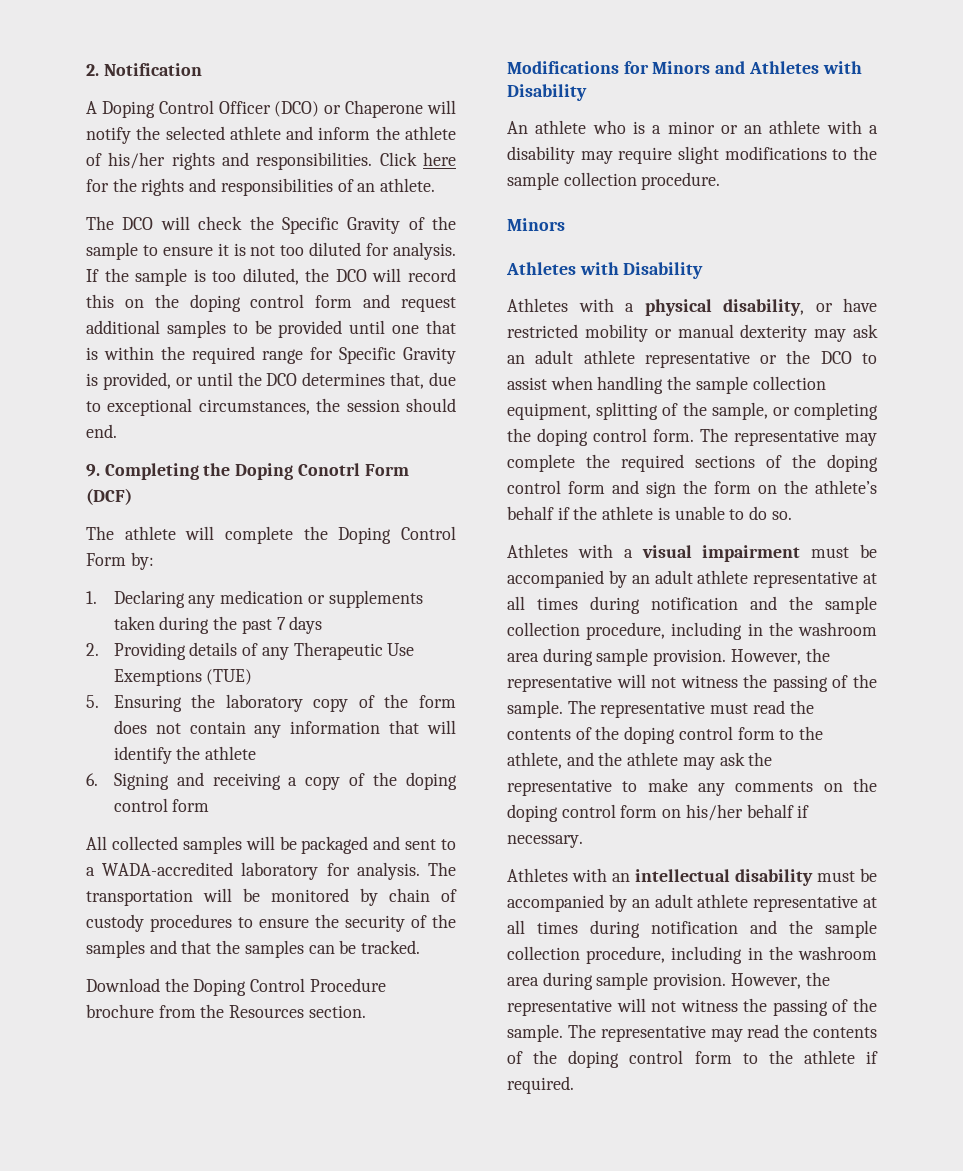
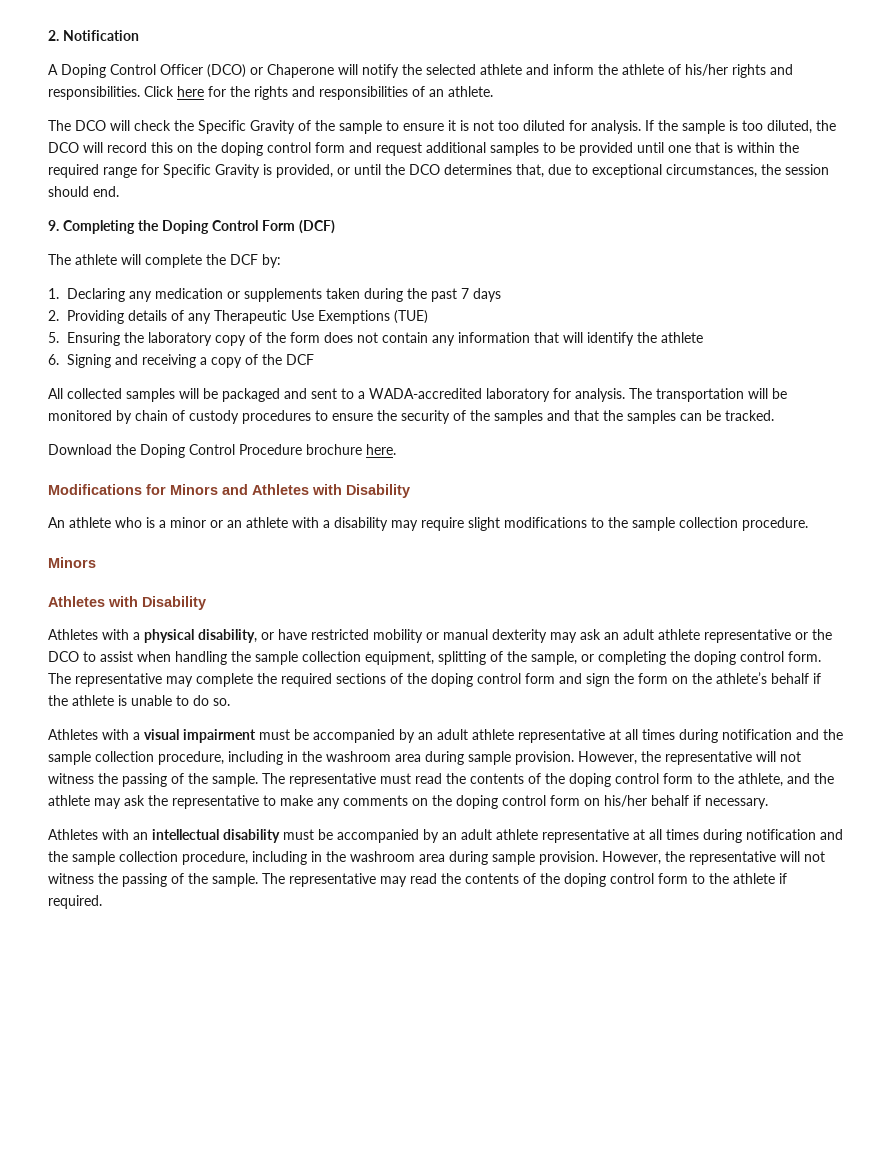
[297,463,360,476] Conotrl -> [212,220,258,231] Control
[338,526,456,544] [86,553,126,566] Doping Control Form -> [230,254,258,265] DCF
[406,772,458,790] [113,798,210,812] doping control form -> [285,354,314,365] DCF
[158,1004,366,1018] from the Resources section. -> [366,444,396,455] here.

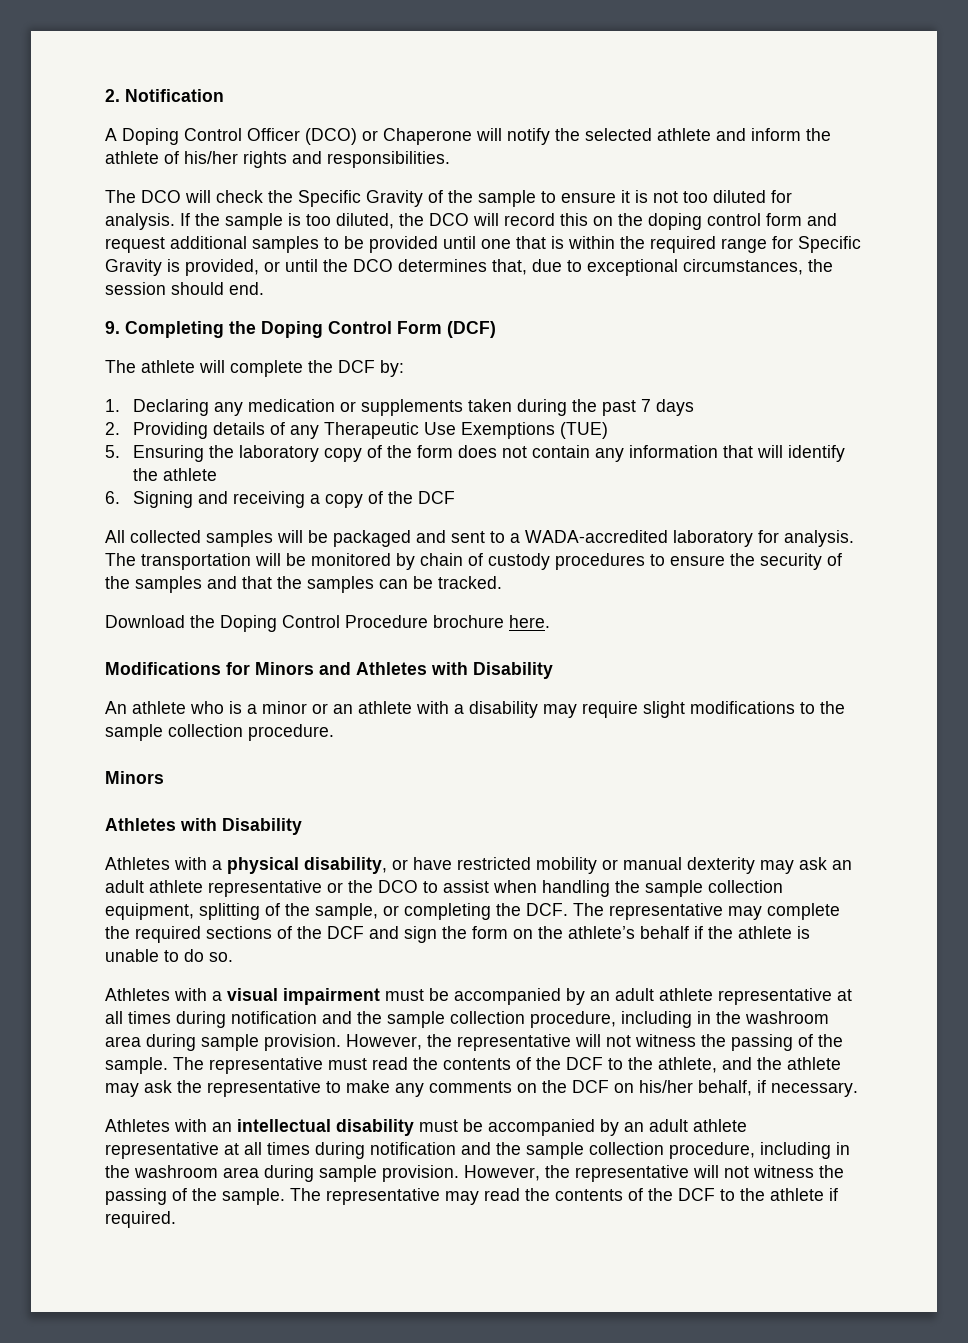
[144,86,493,100] Click here for the rights and responsibilities of an athlete. -> (450, 159) none
[694,651,821,665] doping control form. -> [526,903,568,916] DCF.
[431,673,555,687] doping control form -> [327,926,364,939] DCF
[569,773,693,787] doping control form -> [566,1057,603,1070] DCF
[456,795,580,809] doping control form -> [572,1080,609,1093] DCF
[651,795,689,806] behalf -> [698,1080,752,1096] behalf,
[564,873,688,887] doping control form -> [678,1188,715,1201] DCF

